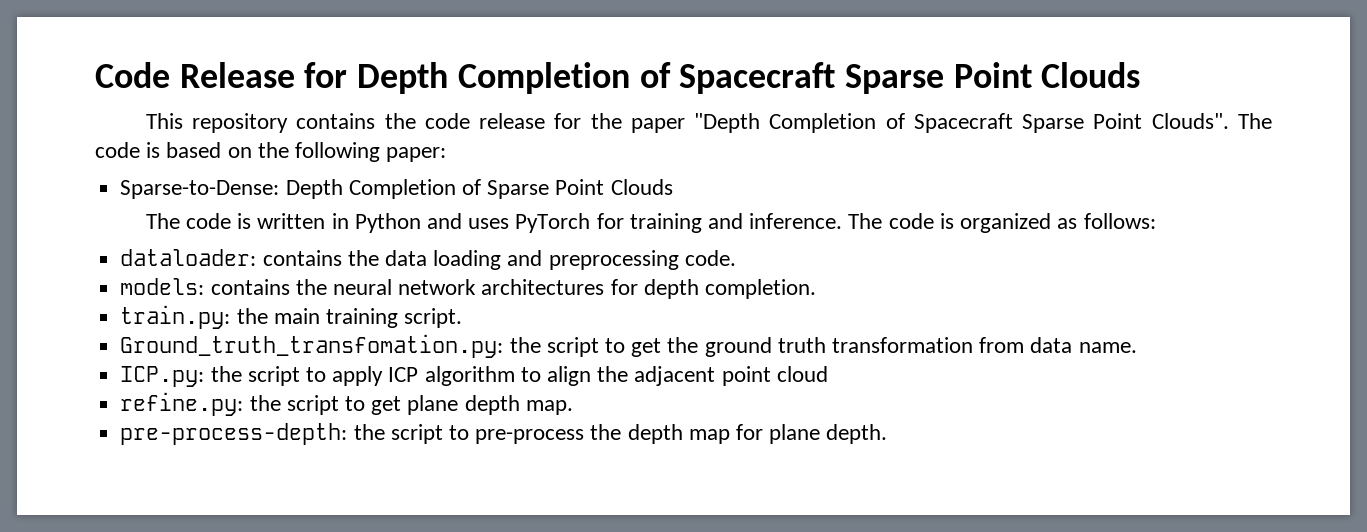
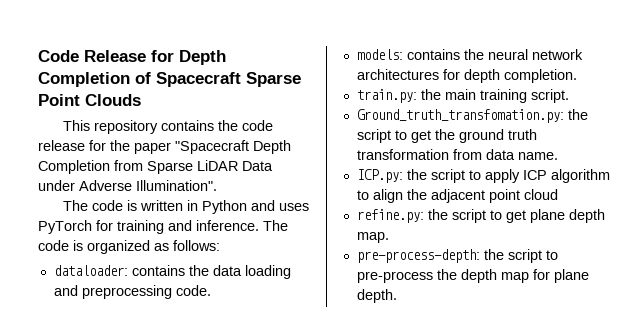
[694,113,1272,133] [95,142,447,162] [120,179,673,199] "Depth Completion of Spacecraft Sparse Point Clouds". The code is based on the following paper: // Sparse-to-Dense: Depth Completion of Sparse Point Clouds -> [175,140,291,154] [38,160,273,174] [38,180,217,191] "Spacecraft Depth Completion from Sparse LiDAR Data under Adverse Illumination".

